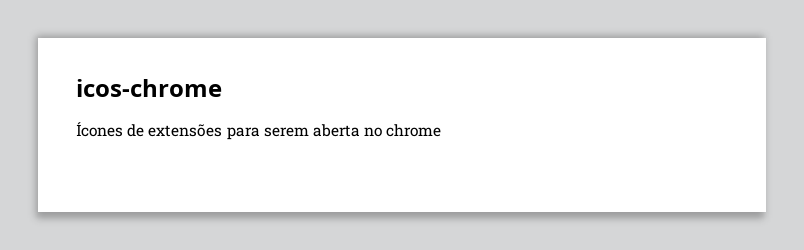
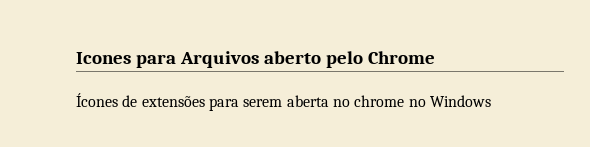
[76,79,222,97] icos-chrome -> [76,51,435,68] Icones para Arquivos aberto pelo Chrome
(442, 130) none -> [408,95,491,107] no Windows

